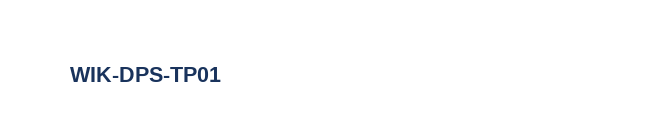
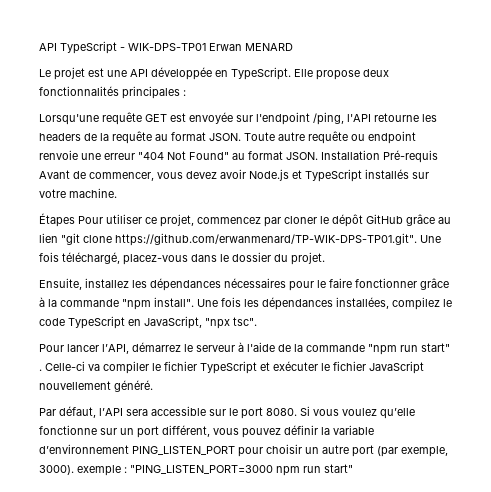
[70,67,221,82] WIK-DPS-TP01 -> [39,41,293,54] [39,67,389,80] [39,86,186,99] [39,112,437,125] [39,131,416,144] [39,150,438,163] [39,169,429,182] [39,188,117,198] [39,213,451,227] [39,233,441,246] [39,252,325,265] [39,278,449,291] [39,297,452,310] [39,316,257,329] [39,342,450,355] [39,361,424,374] [39,380,153,392] [39,406,415,419] [39,425,374,438] [39,444,448,457] [39,464,353,476] API TypeScript - WIK-DPS-TP01 Erwan MENARD // Le projet est une API développée en TypeScript. Elle propose deux fonctionnalités principales : // Lorsqu'une requête GET est envoyée sur l'endpoint /ping, l'API retourne les headers de la requête au format JSON. Toute autre requête ou endpoint renvoie une erreur "404 Not Found" au format JSON. Installation Pré-requis Avant de commencer, vous devez avoir Node.js et TypeScript installés sur votre machine. // Étapes Pour utiliser ce projet, commencez par cloner le dépôt GitHub grâce au lien "git clone https://github.com/erwanmenard/TP-WIK-DPS-TP01.git". Une fois téléchargé, placez-vous dans le dossier du projet. // Ensuite, installez les dépendances nécessaires pour le faire fonctionner grâce à la commande "npm install". Une fois les dépendances installées, compilez le code TypeScript en JavaScript, "npx tsc". // Pour lancer l’API, démarrez le serveur à l'aide de la commande "npm run start" . Celle-ci va compiler le fichier TypeScript et exécuter le fichier JavaScript nouvellement généré. // Par défaut, l’API sera accessible sur le port 8080. Si vous voulez qu’elle fonctionne sur un port différent, vous pouvez définir la variable d’environnement PING_LISTEN_PORT pour choisir un autre port (par exemple, 3000). exemple : "PING_LISTEN_PORT=3000 npm run start"

